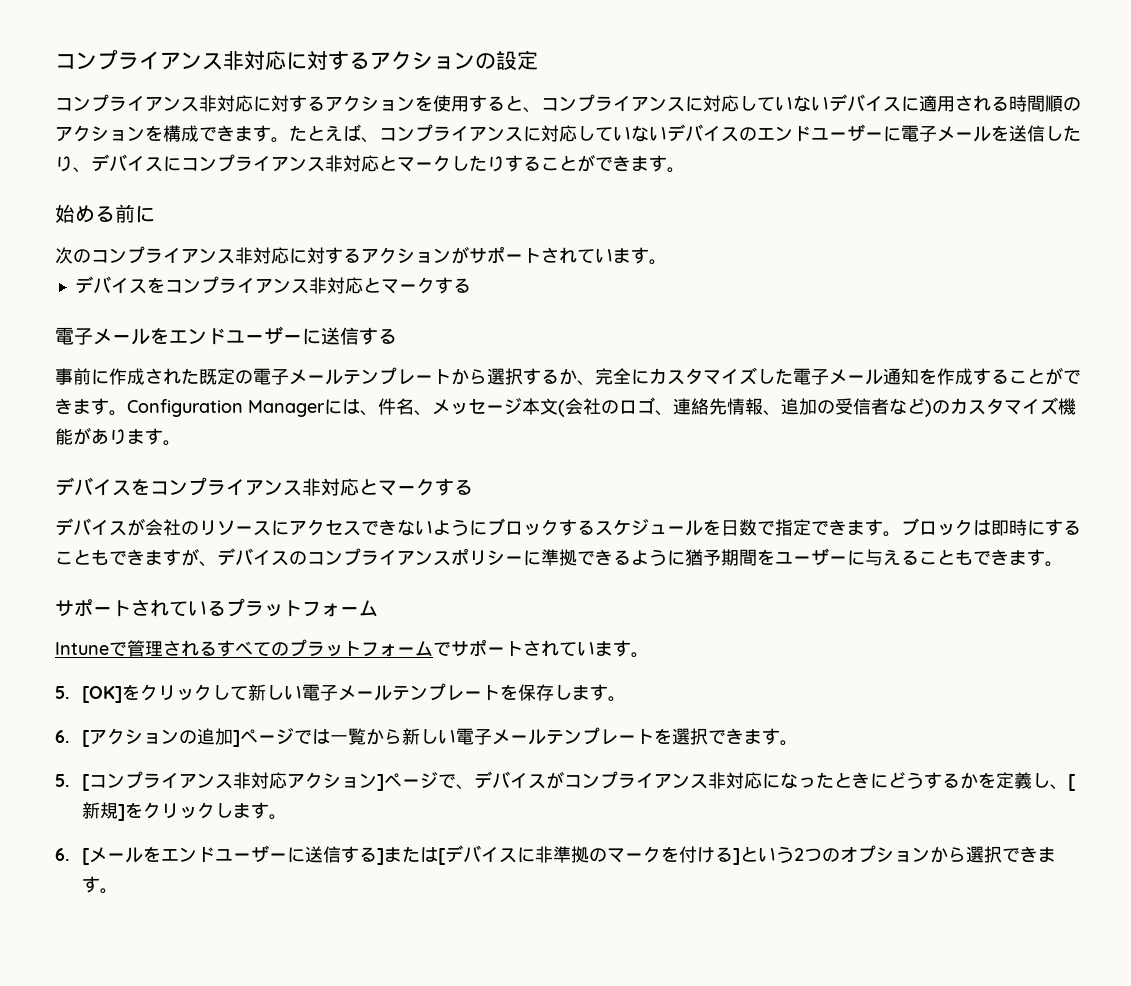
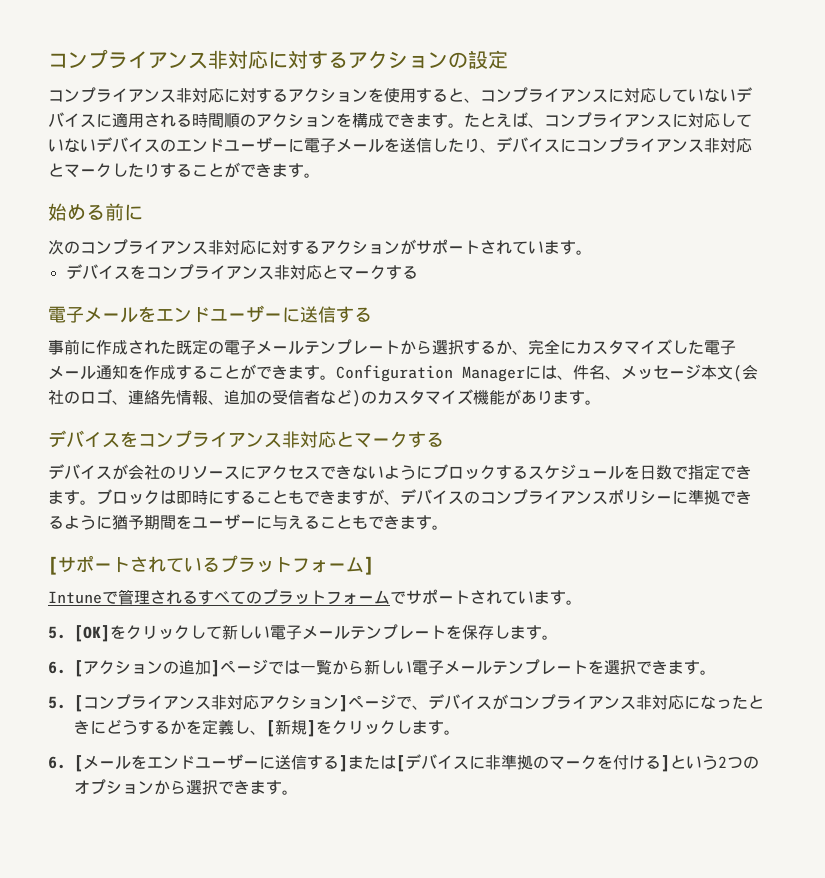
(1063, 564) none -> [48,556,58,575] [
(378, 608) none -> [364,556,374,575] ]

